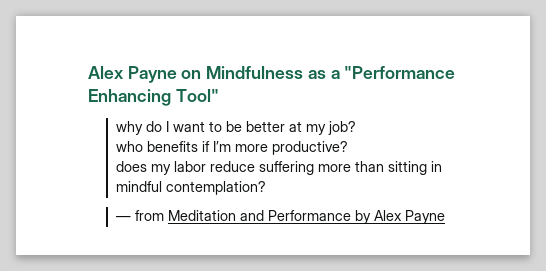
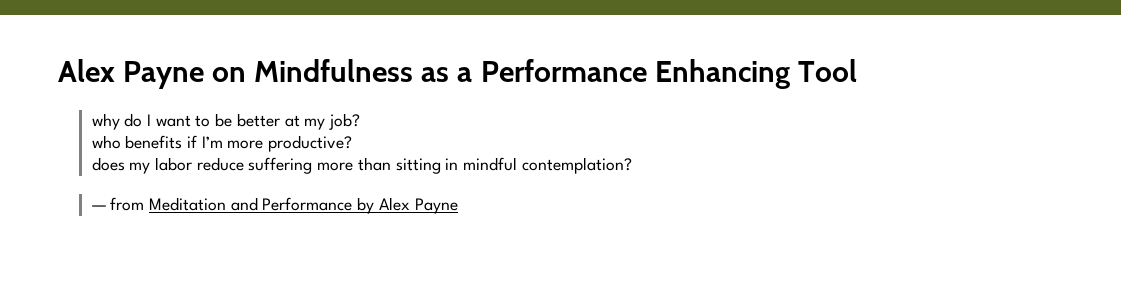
[344,66,456,79] [88,89,219,106] "Performance Enhancing Tool" -> [480,59,857,89] Performance Enhancing Tool

